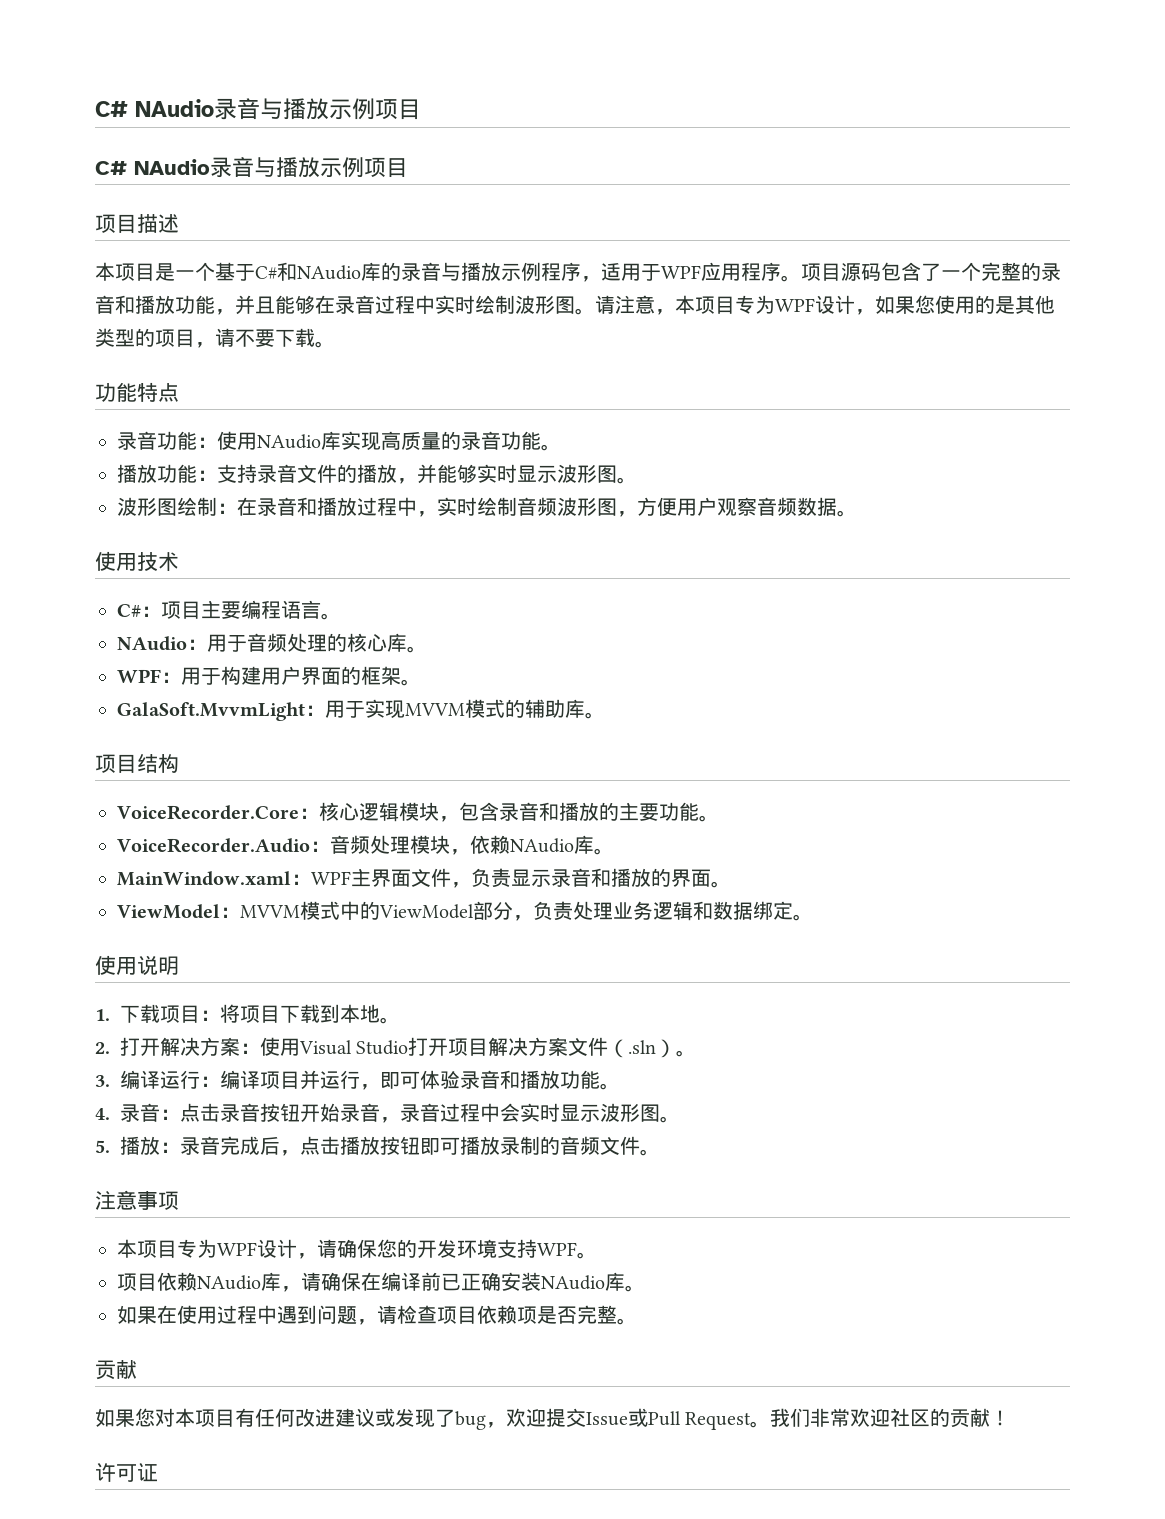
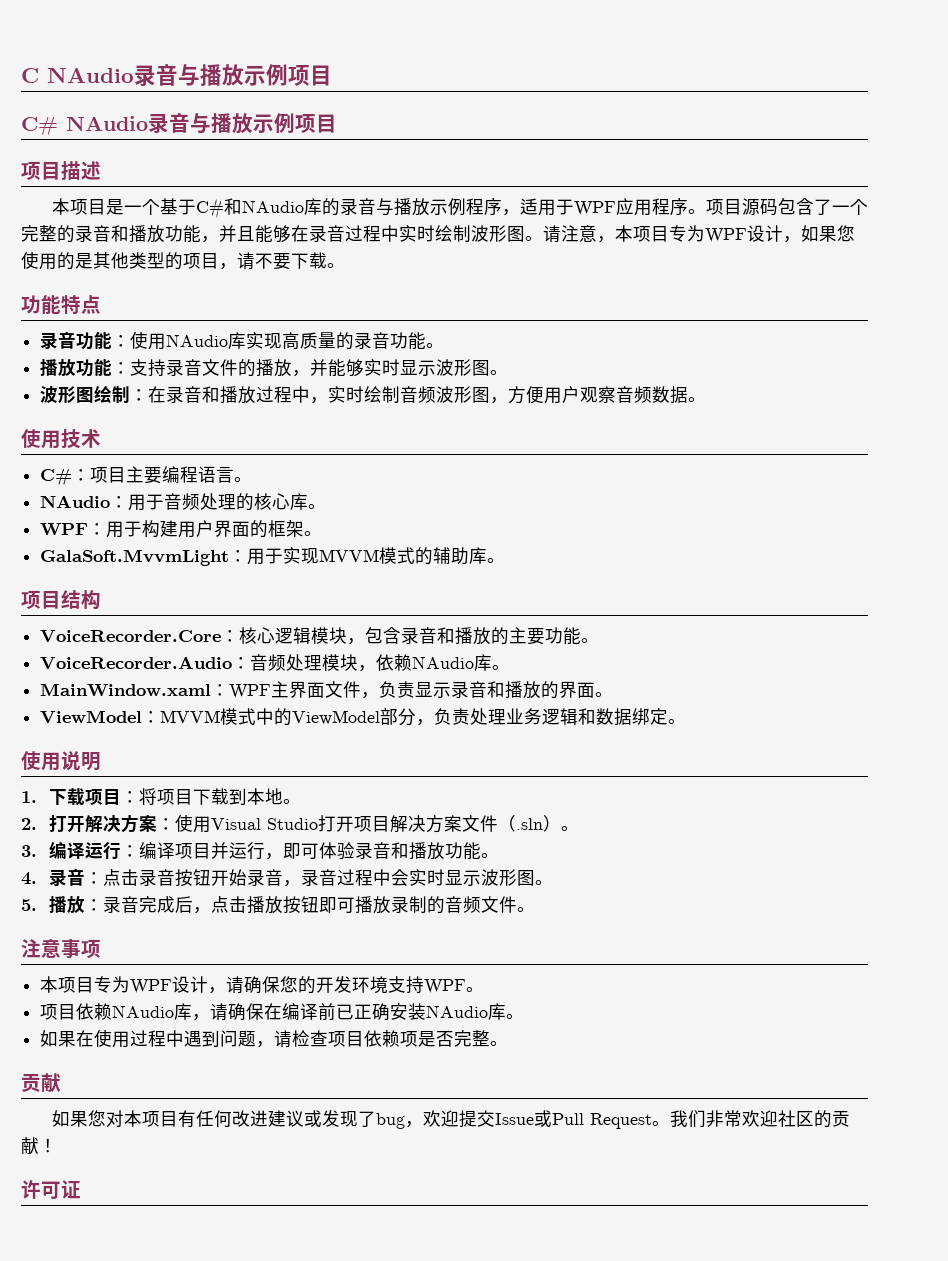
[95,101,128,117] C# -> [21,68,39,83] C

